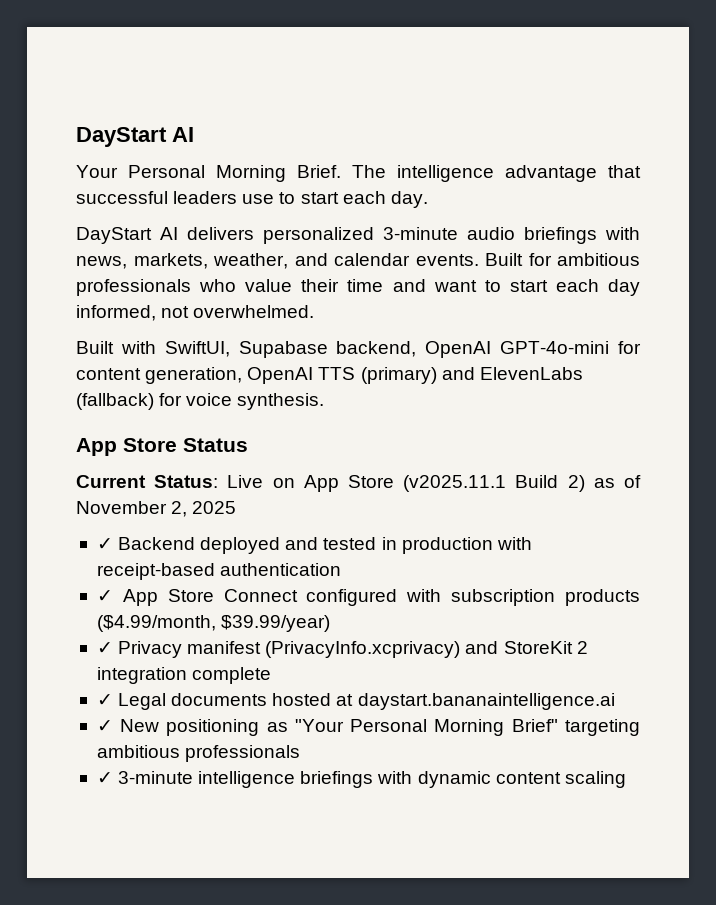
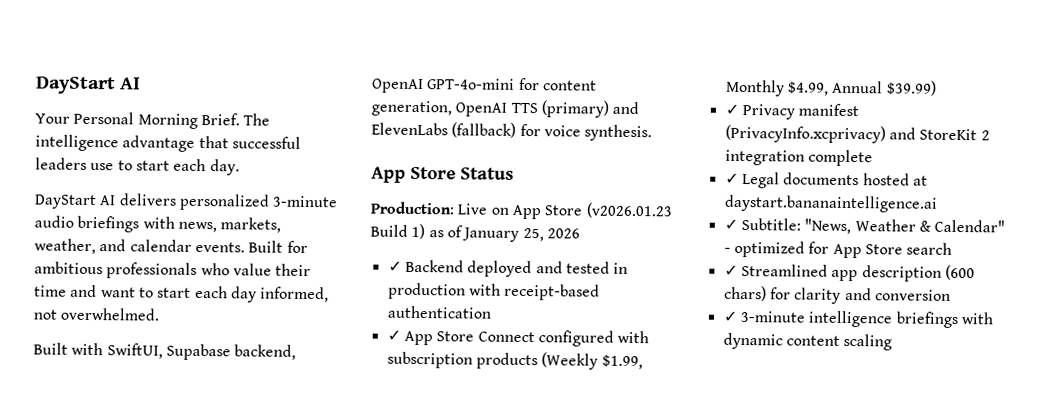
[76,475,219,488] Current Status: -> [370,201,455,215] Production:
[403,475,642,492] [76,501,237,517] (v2025.11.1 Build 2) as of November 2, 2025 -> [585,202,673,219] [370,223,580,242] (v2026.01.23 Build 1) as of January 25, 2026
[96,615,331,632] ($4.99/month, $39.99/year) -> [541,352,643,370] [725,79,937,97] (Weekly $1.99, Monthly $4.99, Annual $39.99)
[120,719,640,736] [96,745,301,762] New positioning as "Your Personal Morning Brief" targeting ambitious professionals -> [740,217,1006,235] [723,240,953,259] [723,263,975,282] [723,285,951,304] Subtitle: "News, Weather & Calendar" - optimized for App Store search // ✓ Streamlined app description (600 chars) for clarity and conversion

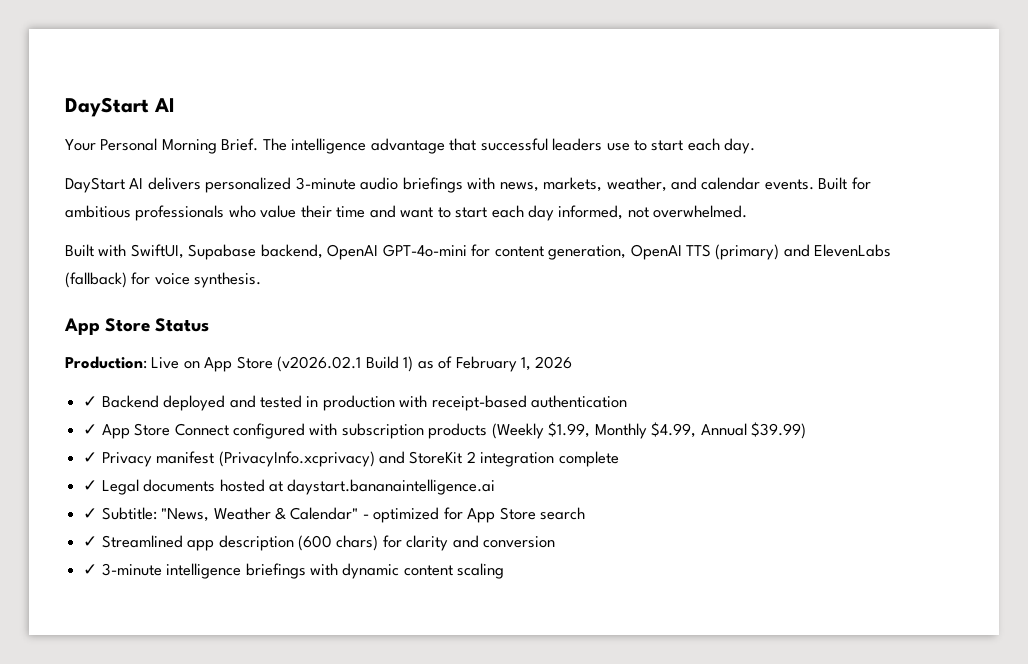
[585,202,673,219] (v2026.01.23 -> [277,356,362,372] (v2026.02.1
[462,227,544,242] January 25, -> [455,356,532,372] February 1,

